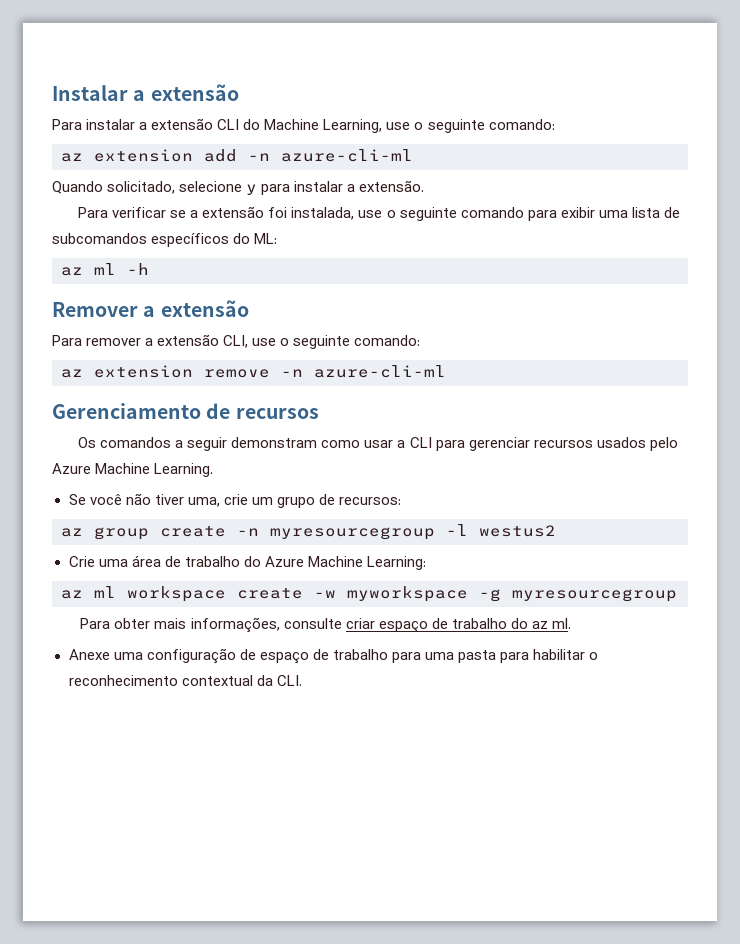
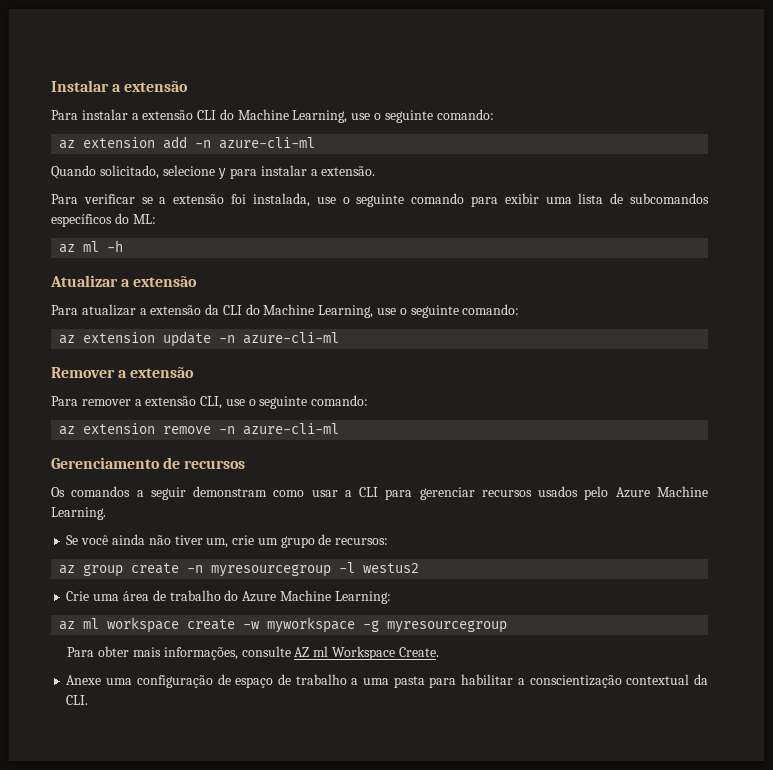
(149, 269) none -> [50,275,198,287] [51,304,520,318] [59,331,340,347] // Atualizar a extensão // Para atualizar a extensão da CLI do Machine Learning, use o seguinte comando: // az extension update -n azure-cli-ml
(122, 499) none -> [111,534,145,545] ainda
[187,497,220,507] uma, -> [206,538,229,548] um,
[345,618,571,633] criar espaço de trabalho do az ml. -> [294,646,439,660] AZ ml Workspace Create.
[391,652,421,663] para -> [351,678,359,685] a
[589,652,599,660] [68,675,178,686] o reconhecimento -> [517,675,622,688] a conscientização

